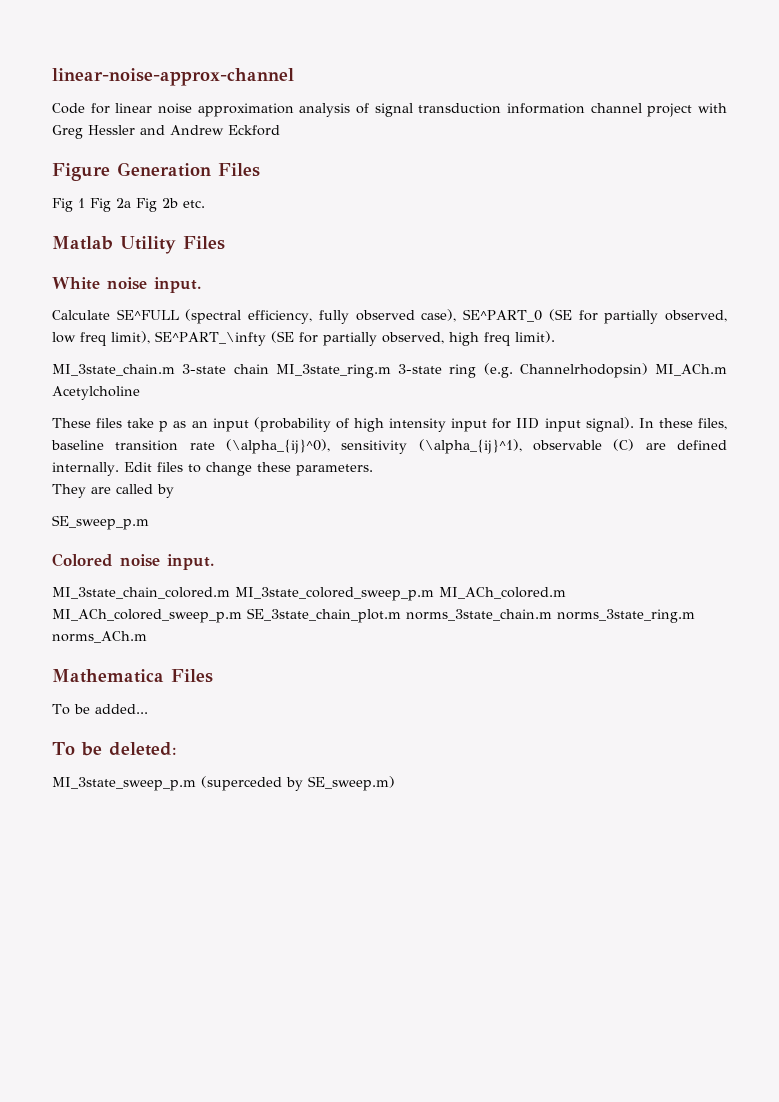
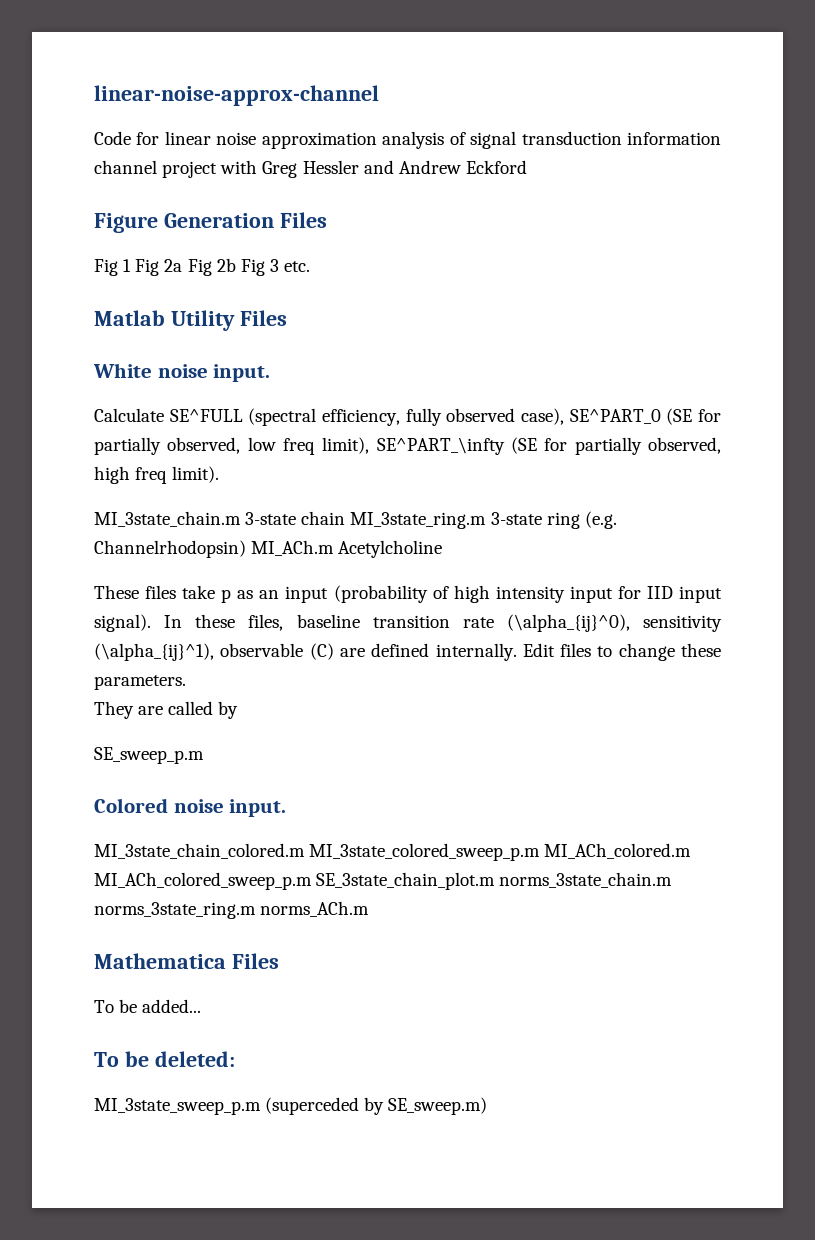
(178, 203) none -> [240,259,279,276] Fig 3

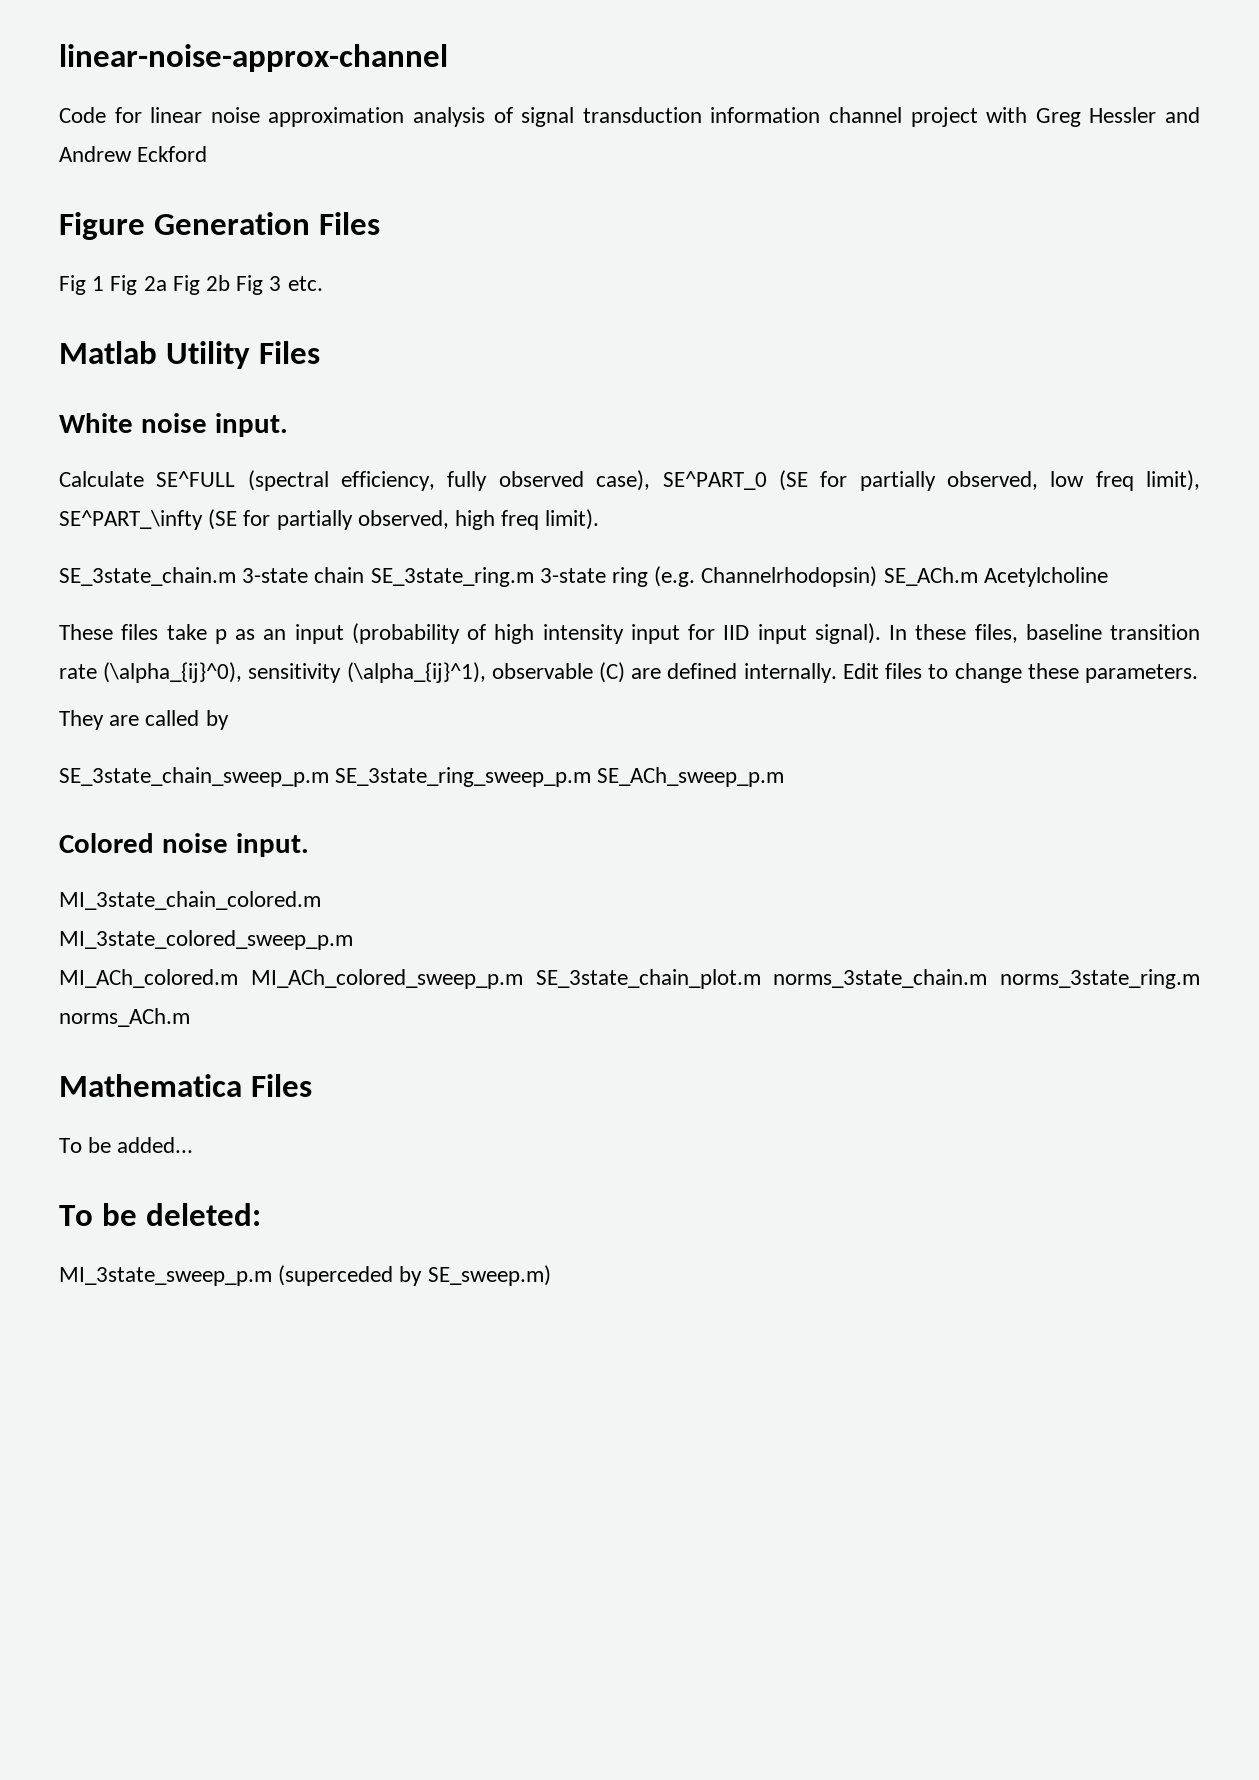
[94,511,241,527] MI_3state_chain.m -> [59,567,236,586] SE_3state_chain.m
[350,512,487,529] MI_3state_ring.m -> [370,567,534,587] SE_3state_ring.m
[251,540,335,556] MI_ACh.m -> [883,567,978,586] SE_ACh.m
[94,747,204,764] SE_sweep_p.m -> [59,767,785,787] SE_3state_chain_sweep_p.m SE_3state_ring_sweep_p.m SE_ACh_sweep_p.m
(305, 851) none -> (321, 900) //
(541, 852) none -> (353, 940) //

